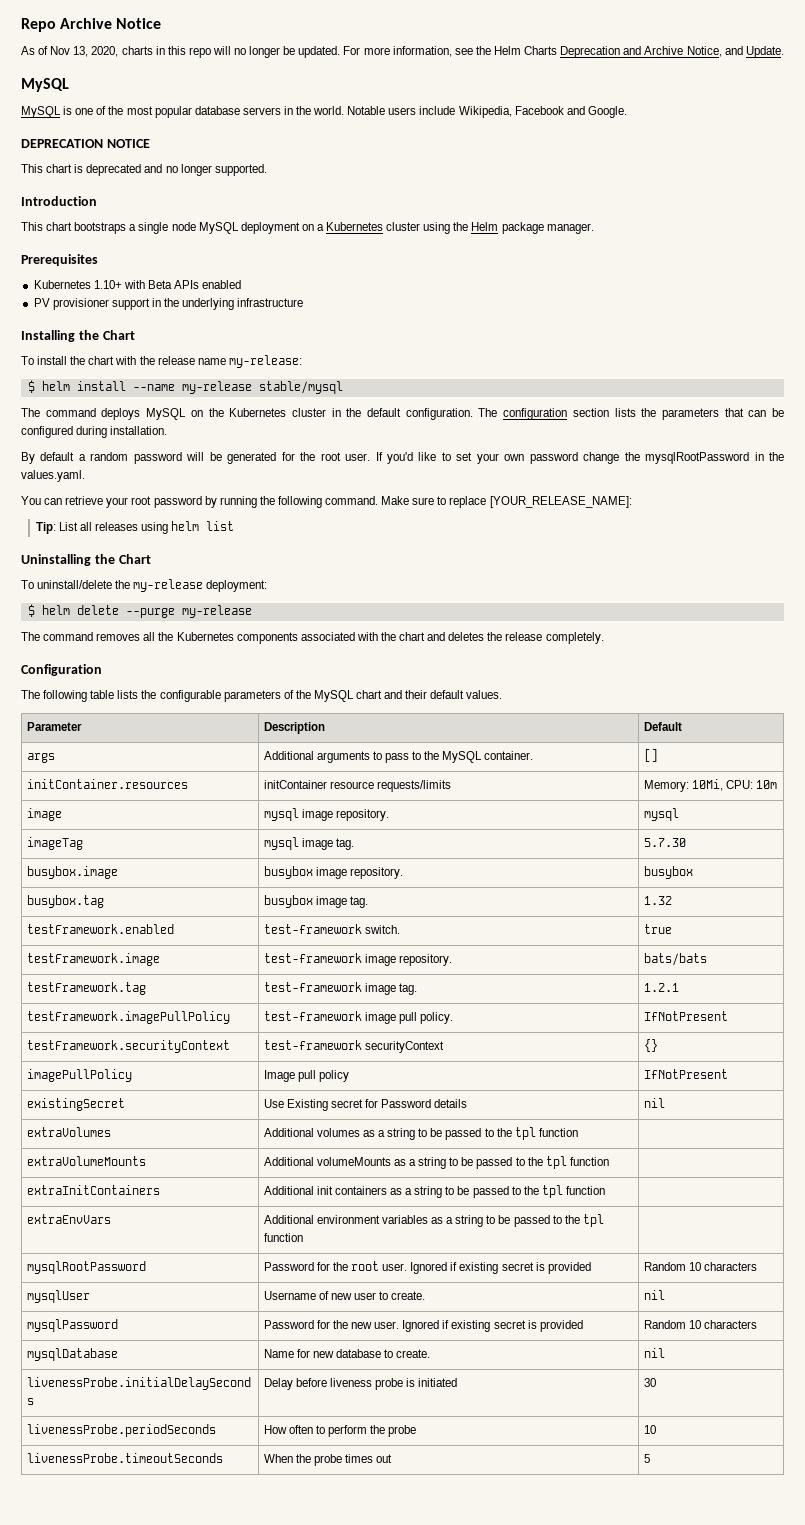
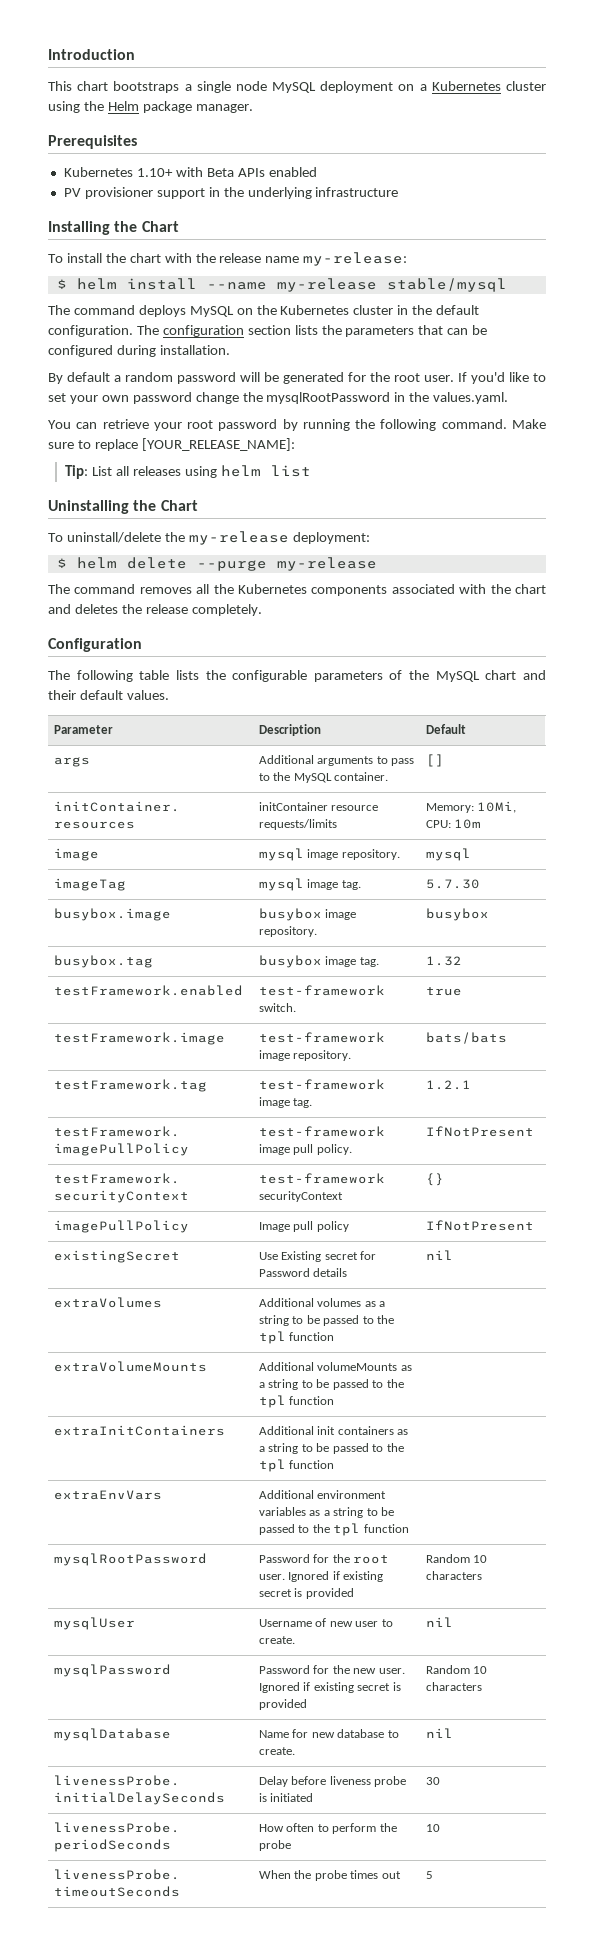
[21,18,162,32] [21,46,784,58] [21,78,69,92] [21,106,627,118] [21,139,150,148] [21,164,267,176] Repo Archive Notice // As of Nov 13, 2020, charts in this repo will no longer be updated. For more information, see the Helm Charts Deprecation and Archive Notice, and Update. // MySQL // MySQL is one of the most popular database servers in the world. Notable users include Wikipedia, Facebook and Google. // DEPRECATION NOTICE // This chart is deprecated and no longer supported. // -> (48, 54) none

